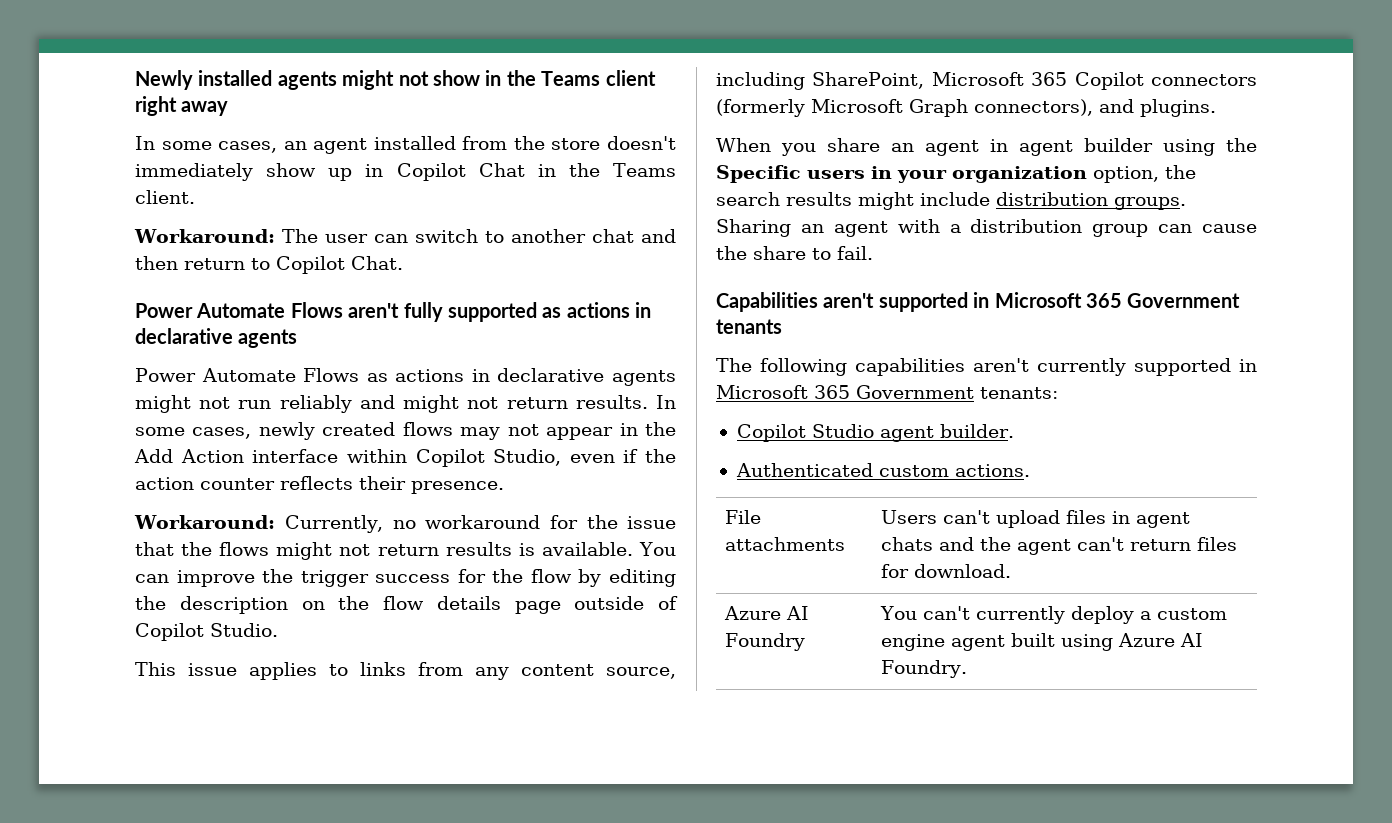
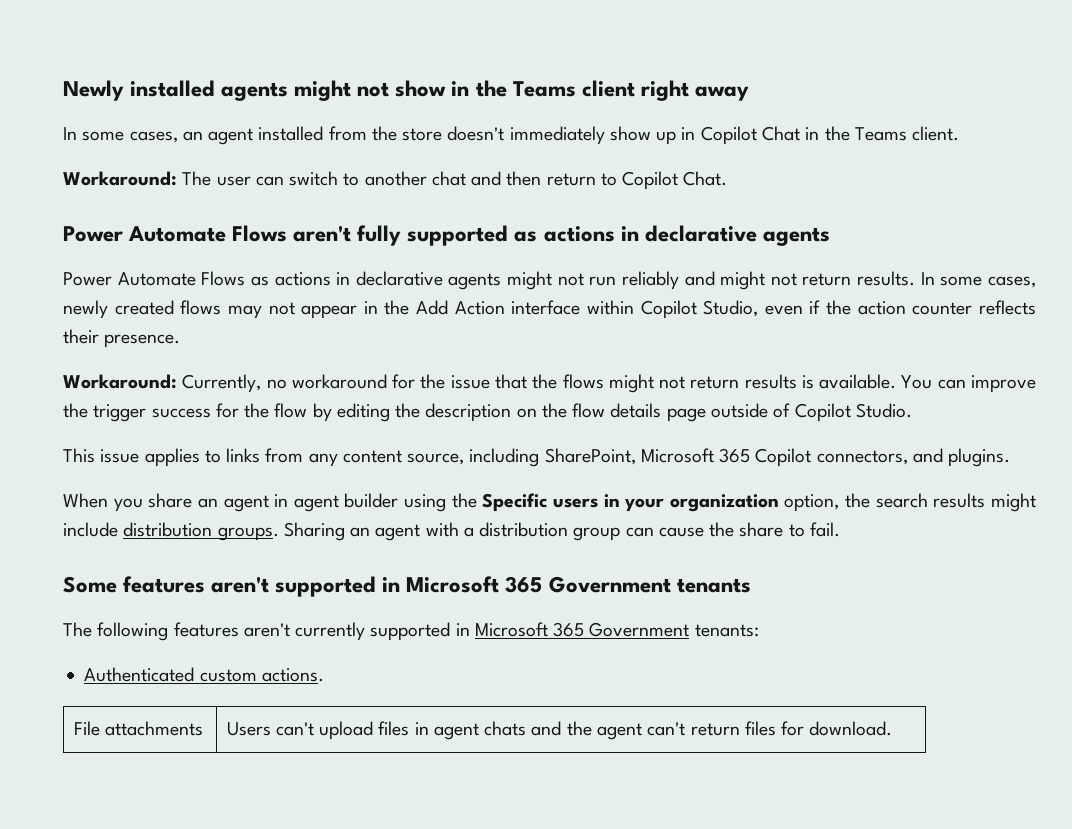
[1151,74,1257,86] [716,99,1093,117] connectors (formerly Microsoft Graph connectors), -> [816,450,908,465] connectors,
[716,292,818,312] Capabilities -> [63,576,206,593] Some features
[855,358,965,376] capabilities -> [173,622,239,637] features
[736,424,1014,442] // Copilot Studio agent builder. -> (759, 630) none
[724,606,810,620] [725,633,806,651] [880,606,1228,624] [881,633,1204,651] [881,660,968,678] // Azure AI Foundry | You can't currently deploy a custom engine agent built using Azure AI Foundry. -> (893, 728) none

